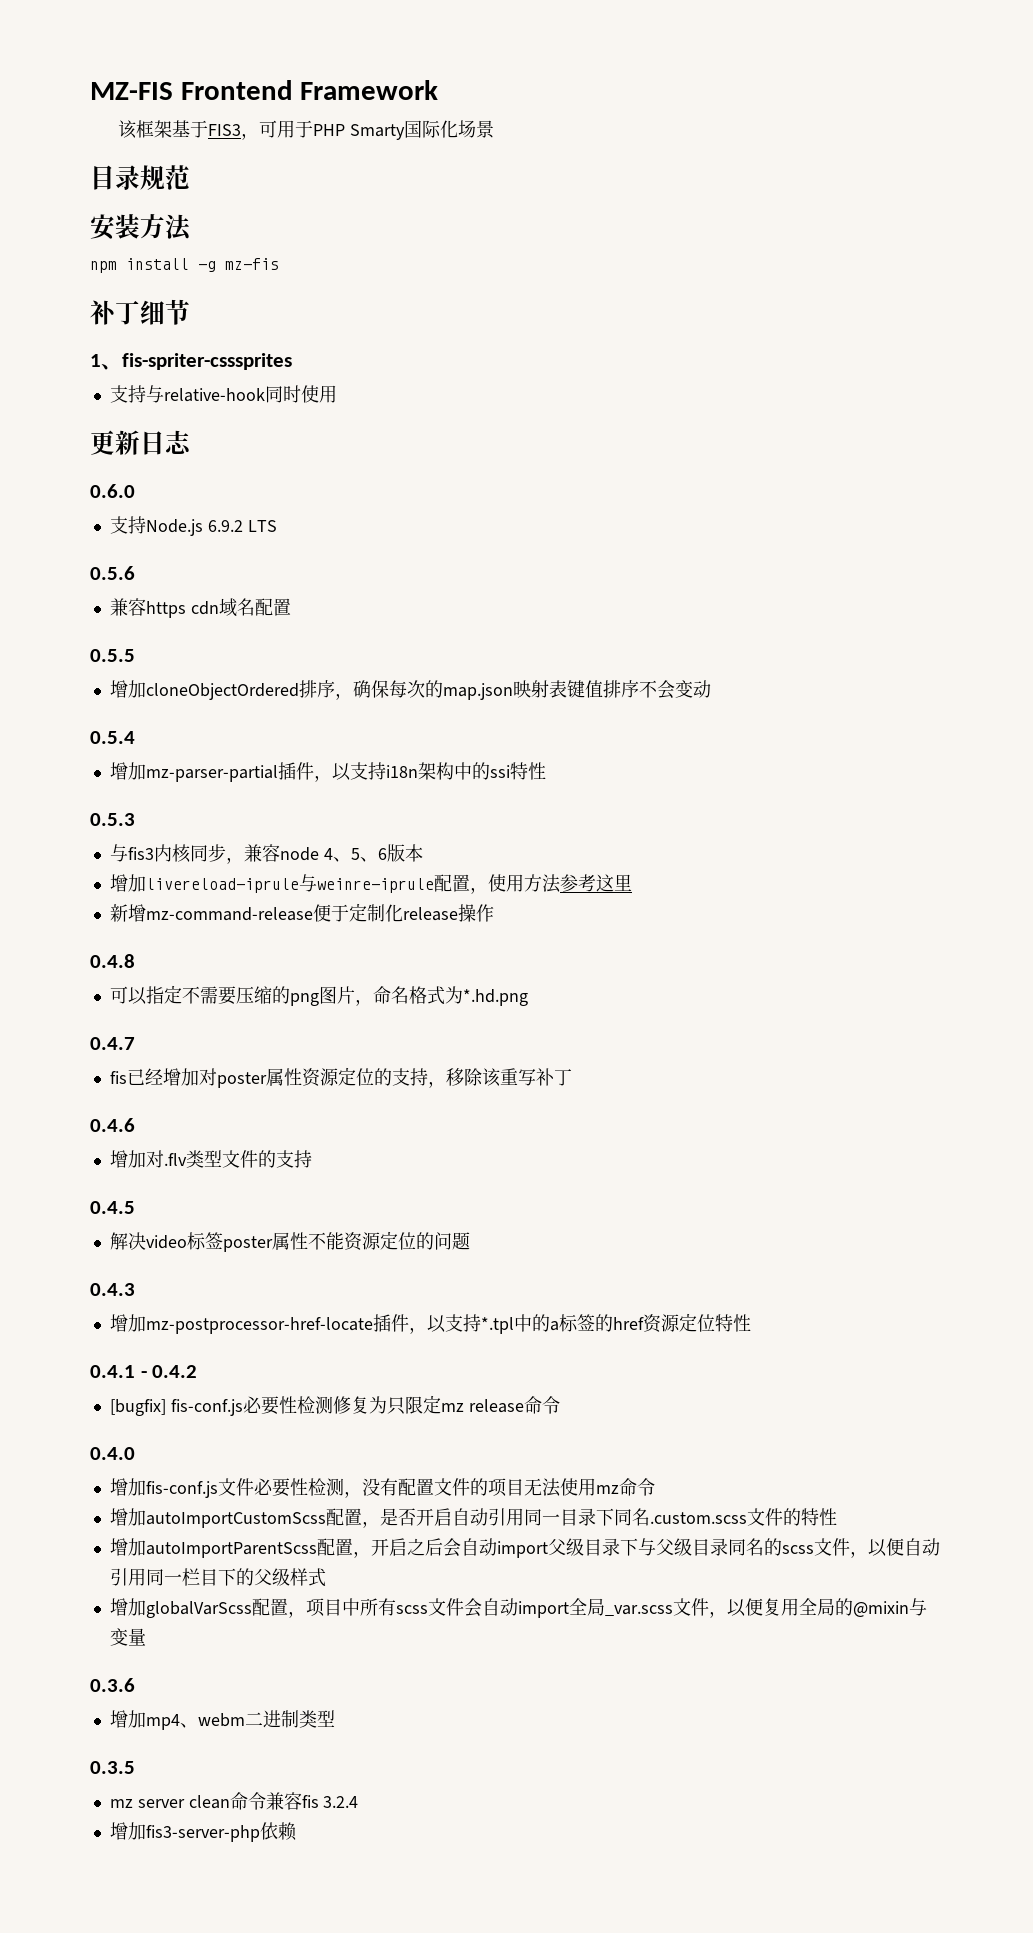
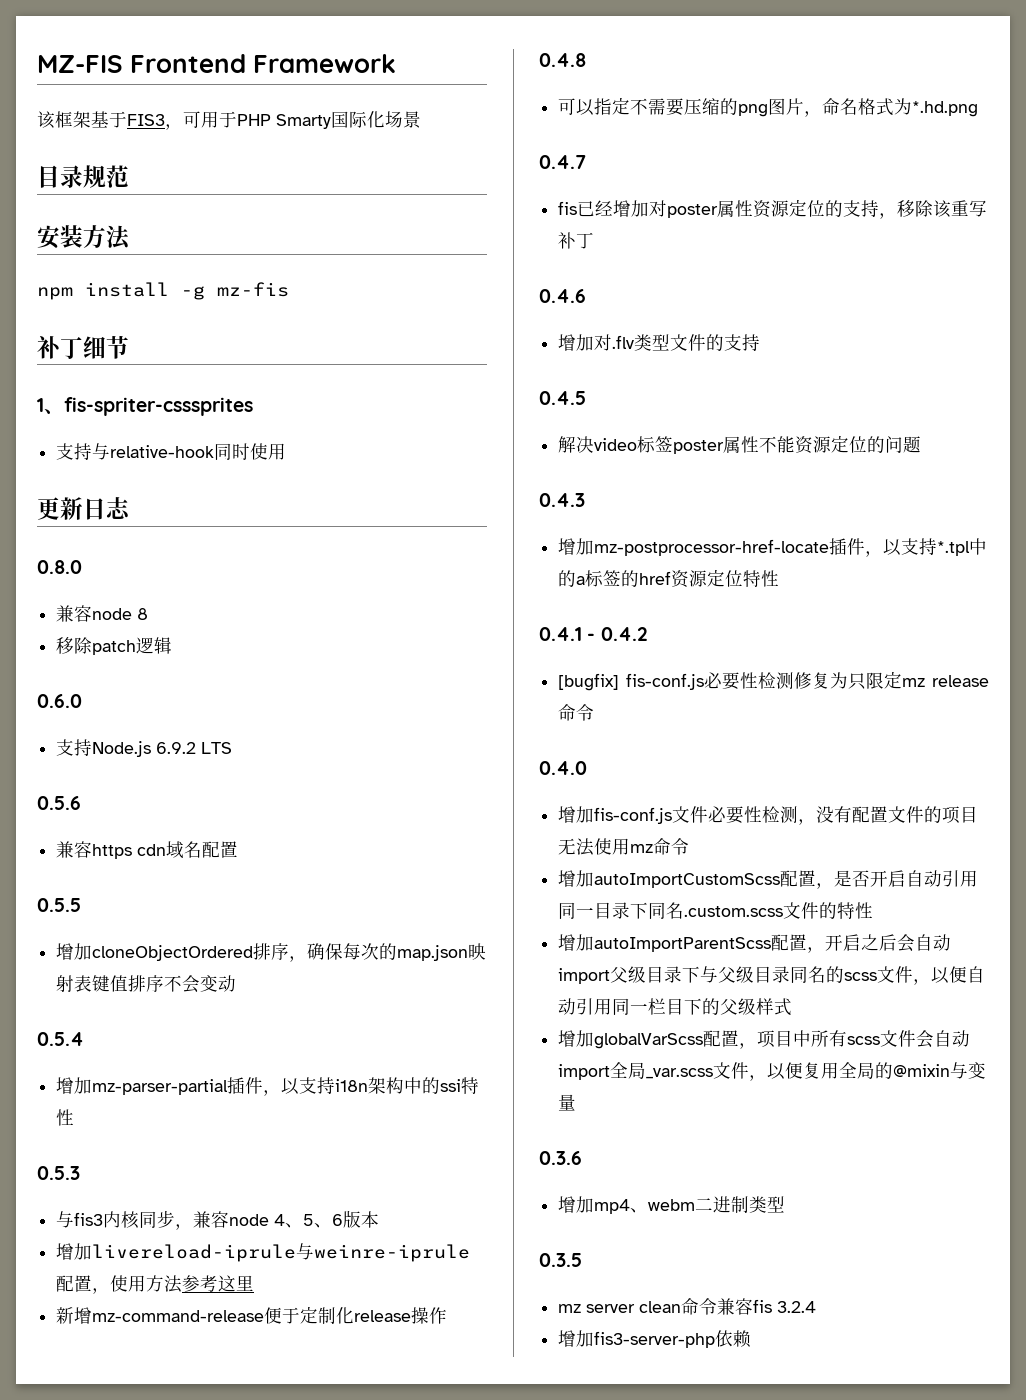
(192, 442) none -> [37,560,82,574] [56,605,149,622] [56,637,173,655] // 0.8.0 // 兼容node 8 // 移除patch逻辑

